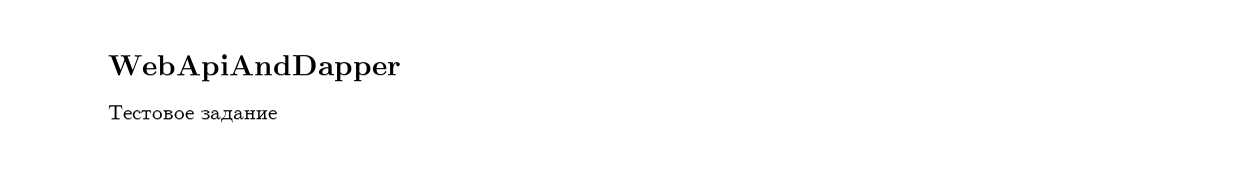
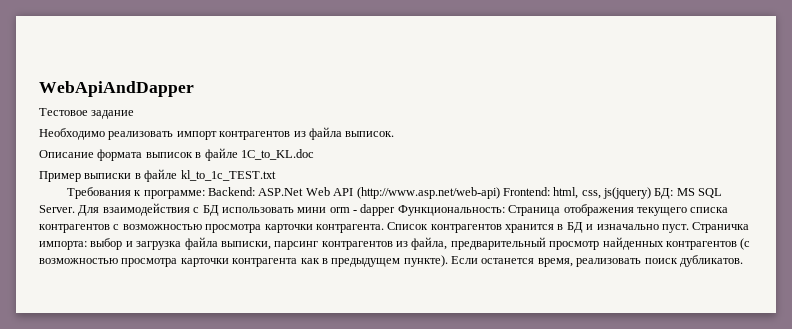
(278, 116) none -> [39,127,395,140] [39,148,314,161] [39,169,276,182] [66,187,723,199] [39,203,729,216] [39,222,750,233] [39,237,751,250] [39,255,743,267] // Необходимо реализовать импорт контрагентов из файла выписок. // Описание формата выписок в файле 1C_to_KL.doc // Пример выписки в файле kl_to_1c_TEST.txt // Требования к программе: Backend: ASP.Net Web API (http://www.asp.net/web-api) Frontend: html, css, js(jquery) БД: MS SQL Server. Для взаимодействия с БД использовать мини orm - dapper Функциональность: Страница отображения текущего списка контрагентов с возможностью просмотра карточки контрагента. Список контрагентов хранится в БД и изначально пуст. Страничка импорта: выбор и загрузка файла выписки, парсинг контрагентов из файла, предварительный просмотр найденных контрагентов (с возможностью просмотра карточки контрагента как в предыдущем пункте). Если останется время, реализовать поиск дубликатов.

